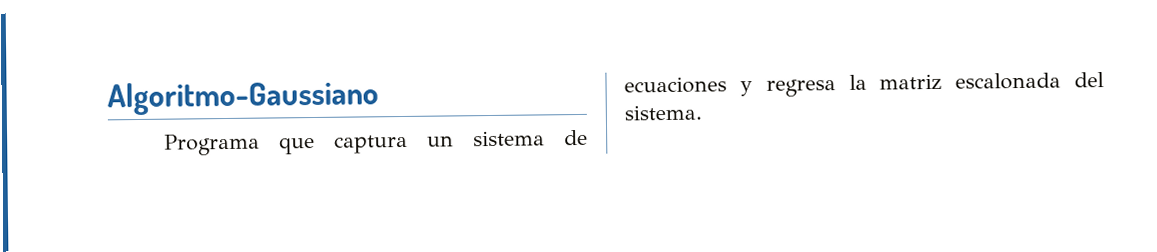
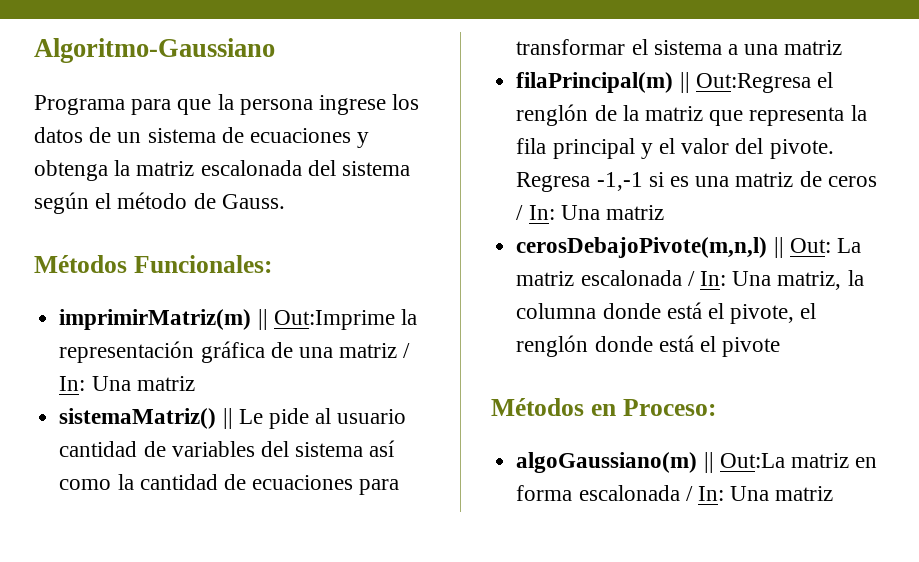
[278,134,408,155] que captura -> [131,94,420,115] [34,127,112,143] para que la persona ingrese los datos de
[765,79,836,97] regresa -> [34,160,108,181] obtenga
[624,104,702,121] sistema. -> [342,161,411,176] [34,192,285,214] [34,255,272,273] [59,309,417,330] [59,341,411,363] [59,376,195,391] [59,408,407,429] [59,440,396,457] [59,474,400,495] [516,39,843,55] [516,72,833,93] [516,104,867,126] [516,138,834,159] [516,171,877,192] [516,205,664,220] [516,237,861,258] [516,270,864,290] [516,302,817,324] [516,335,781,357] [491,398,716,416] [516,452,878,473] [516,485,834,501] sistema según el método de Gauss. // Métodos Funcionales: // imprimirMatriz(m) || Out:Imprime la representación gráfica de una matriz / In: Una matriz // sistemaMatriz() || Le pide al usuario cantidad de variables del sistema así como la cantidad de ecuaciones para transformar el sistema a una matriz // filaPrincipal(m) || Out:Regresa el renglón de la matriz que representa la fila principal y el valor del pivote. Regresa -1,-1 si es una matriz de ceros / In: Una matriz // cerosDebajoPivote(m,n,l) || Out: La matriz escalonada / In: Una matriz, la columna donde está el pivote, el renglón donde está el pivote // Métodos en Proceso: // algoGaussiano(m) || Out:La matriz en forma escalonada / In: Una matriz

